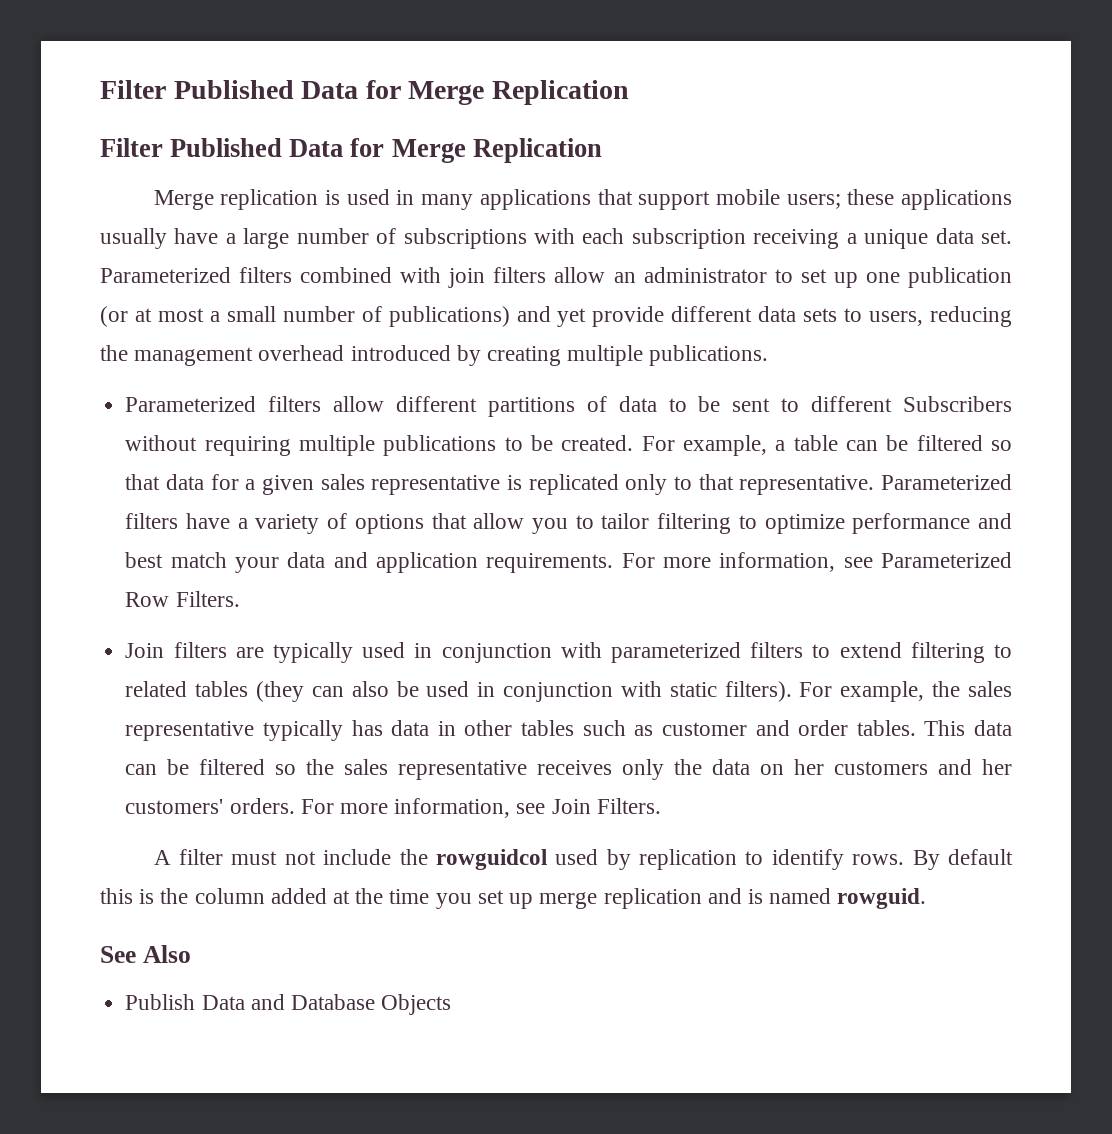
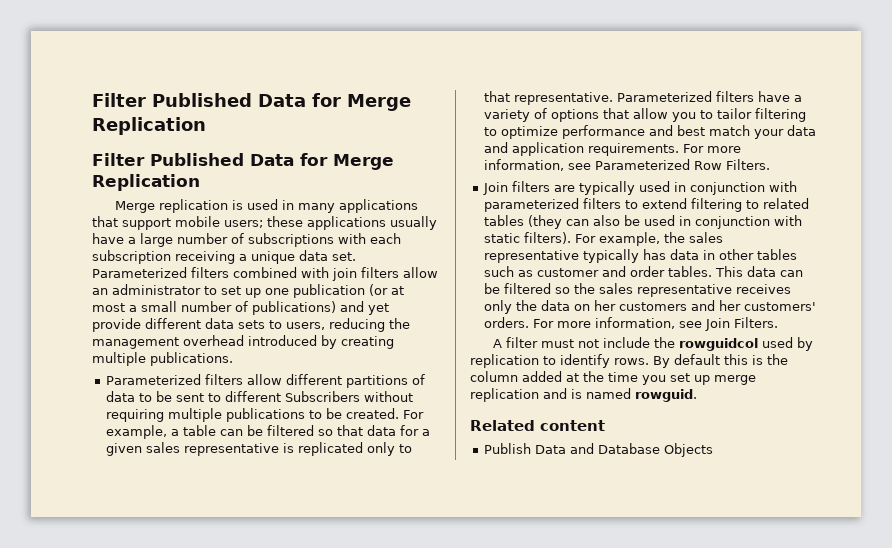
[100,945,191,963] See Also -> [470,420,605,431] Related content

